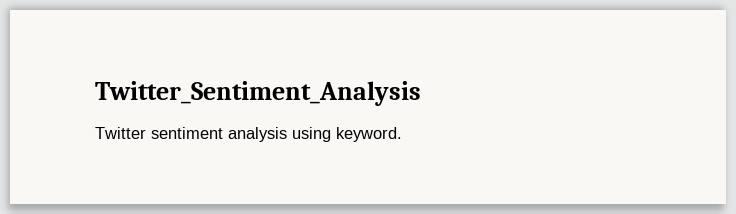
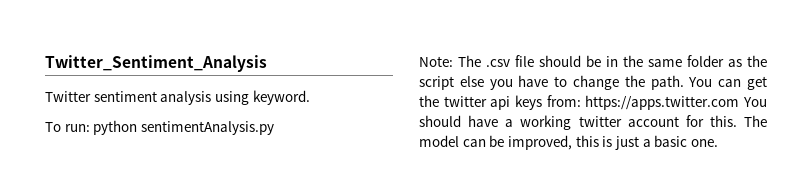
(402, 134) none -> [45,120,274,135] [419,55,767,67] [419,75,767,90] [419,95,767,110] [419,115,767,130] [419,135,718,150] // To run: python sentimentAnalysis.py // Note: The .csv file should be in the same folder as the script else you have to change the path. You can get the twitter api keys from: https://apps.twitter.com You should have a working twitter account for this. The model can be improved, this is just a basic one.

